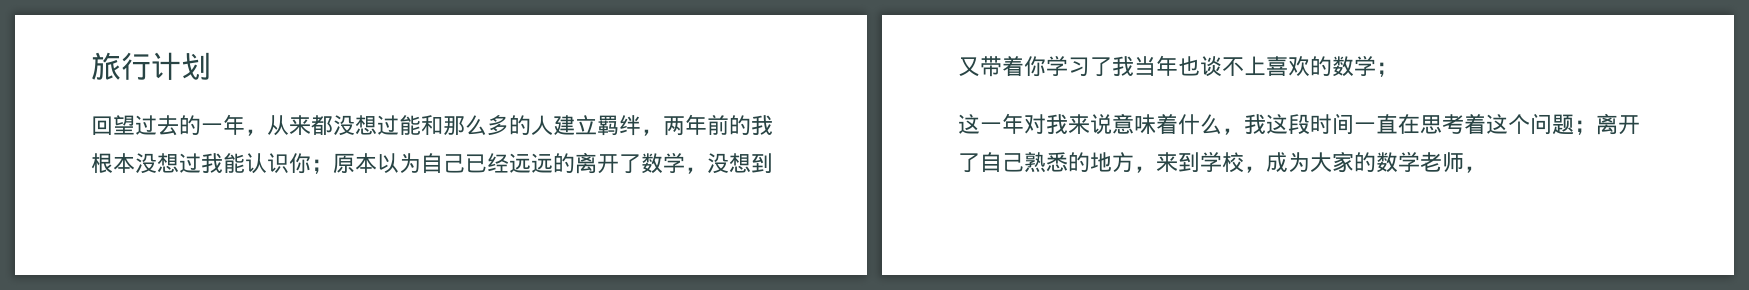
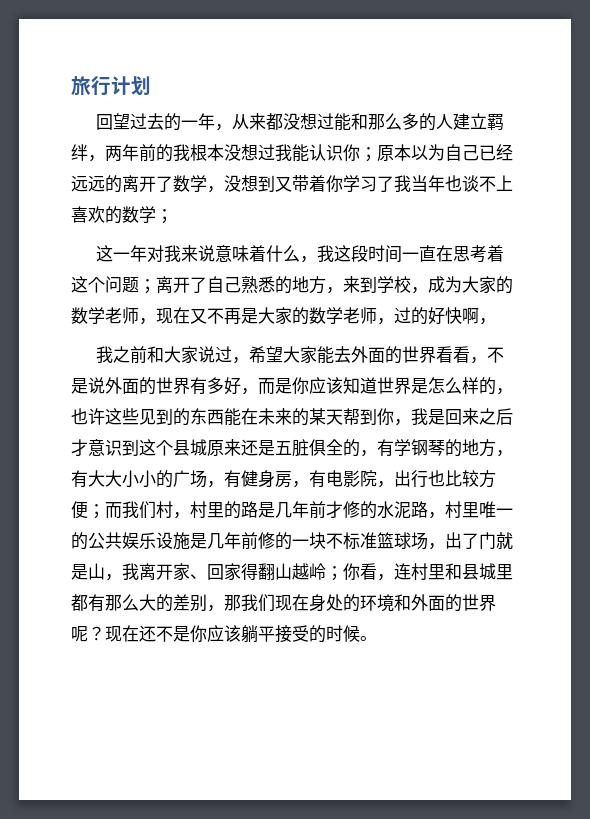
(1486, 169) none -> [156,307,496,325] [95,346,504,364] [71,377,513,395] [71,408,513,426] [71,439,513,457] [71,470,496,488] [71,501,513,519] [71,532,513,550] [71,563,513,581] [71,594,496,612] [71,625,377,643] 现在又不再是大家的数学老师，过的好快啊， // 我之前和大家说过，希望大家能去外面的世界看看，不是说外面的世界有多好，而是你应该知道世界是怎么样的，也许这些见到的东西能在未来的某天帮到你，我是回来之后才意识到这个县城原来还是五脏俱全的，有学钢琴的地方，有大大小小的广场，有健身房，有电影院，出行也比较方便；而我们村，村里的路是几年前才修的水泥路，村里唯一的公共娱乐设施是几年前修的一块不标准篮球场，出了门就是山，我离开家、回家得翻山越岭；你看，连村里和县城里都有那么大的差别，那我们现在身处的环境和外面的世界呢？现在还不是你应该躺平接受的时候。

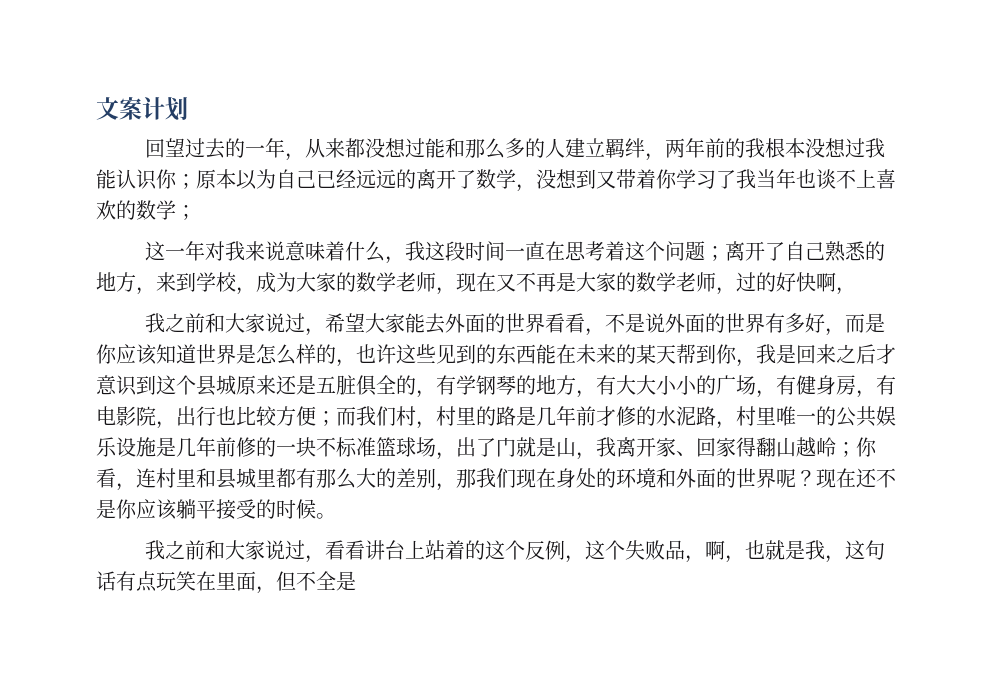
[71,76,111,96] 旅行 -> [96,97,142,120] 文案
(377, 638) none -> [145,540,886,563] [96,571,356,594] // 我之前和大家说过，看看讲台上站着的这个反例，这个失败品，啊，也就是我，这句话有点玩笑在里面，但不全是

